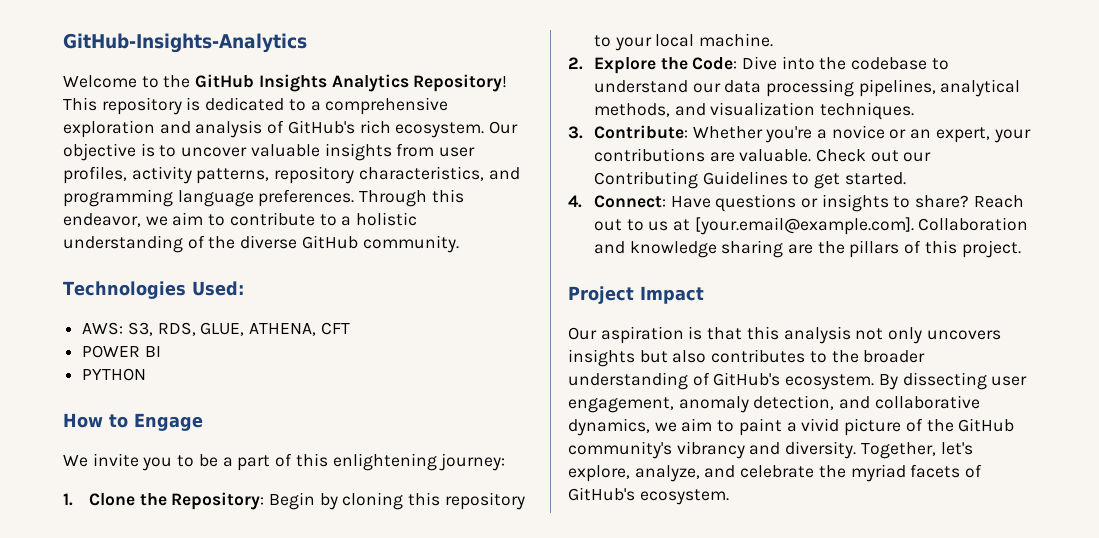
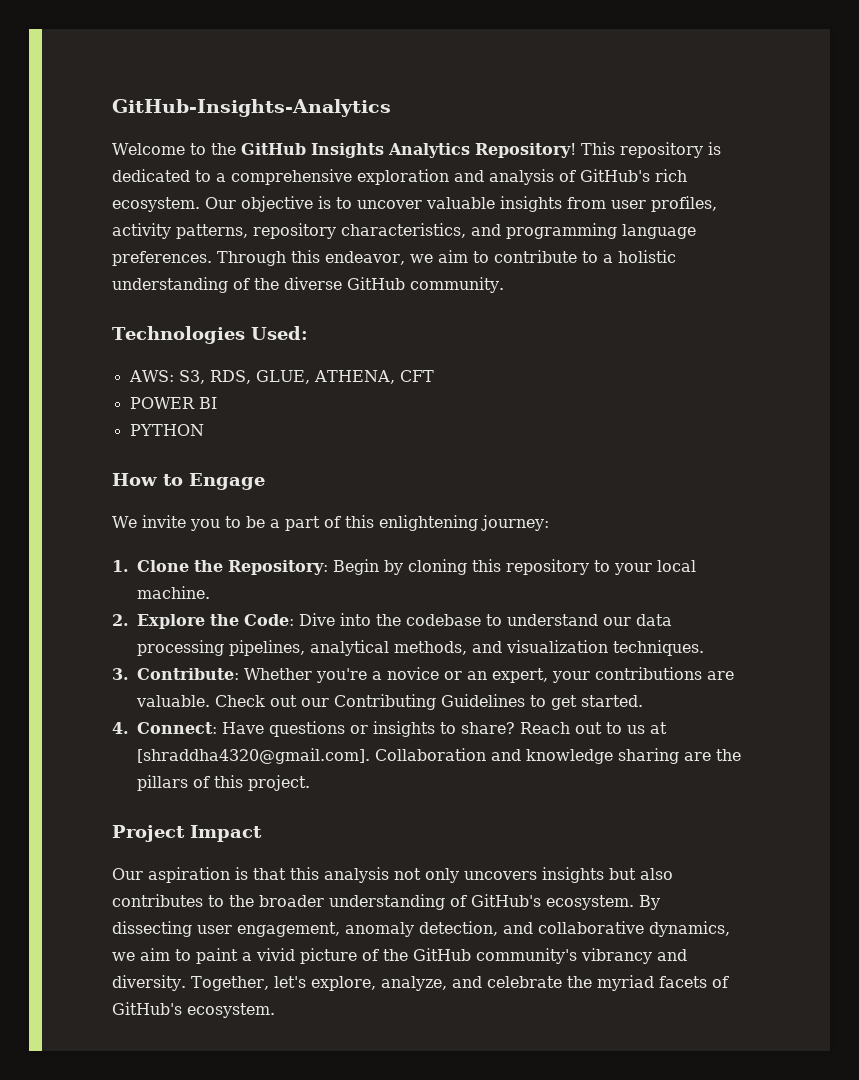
[694,217,914,235] [your.email@example.com]. -> [137,748,370,764] [shraddha4320@gmail.com].

